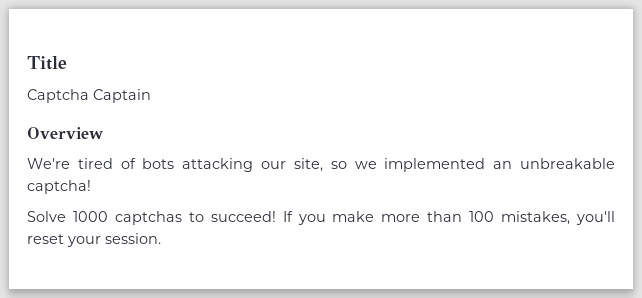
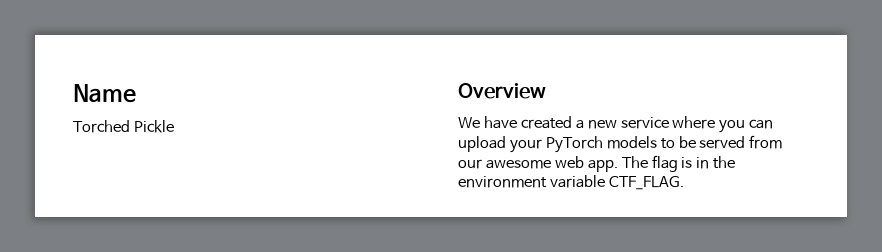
[27,56,67,70] [27,89,151,103] [27,127,103,139] [27,158,615,172] [27,180,91,194] [27,211,615,225] [27,233,161,247] Title // Captcha Captain // Overview // We're tired of bots attacking our site, so we implemented an unbreakable captcha! // Solve 1000 captchas to succeed! If you make more than 100 mistakes, you'll reset your session. -> [73,84,136,103] [73,120,174,133] [458,83,546,99] [458,116,774,133] [458,135,783,153] [458,155,736,172] [458,175,684,190] Name // Torched Pickle // Overview // We have created a new service where you can upload your PyTorch models to be served from our awesome web app. The flag is in the environment variable CTF_FLAG.

